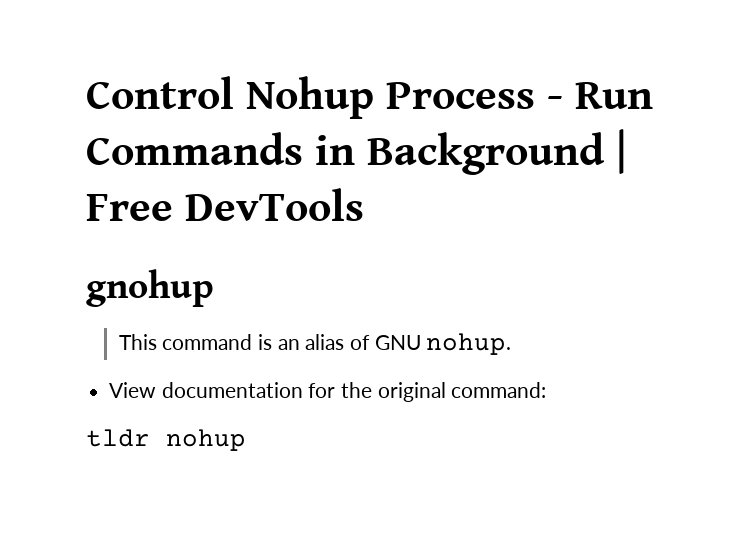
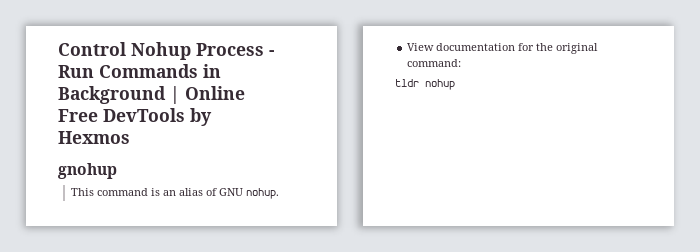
(626, 151) none -> [185,86,245,100] Online
(364, 204) none -> [190,108,212,126] [58,131,130,144] by Hexmos

